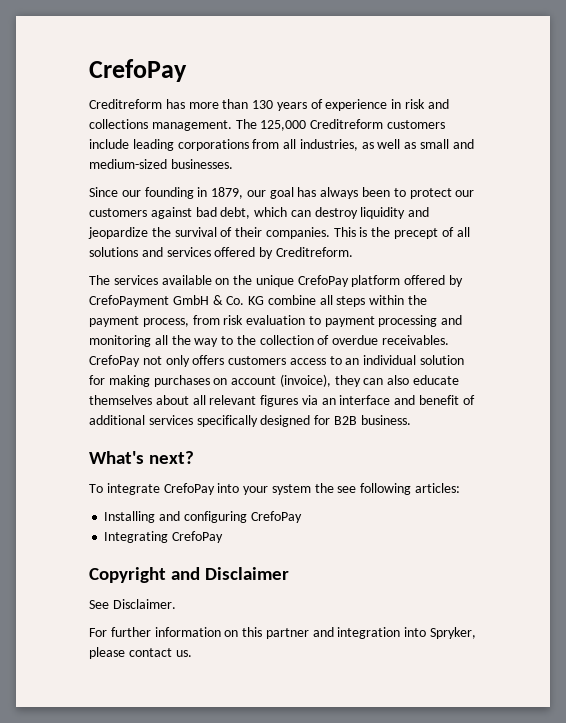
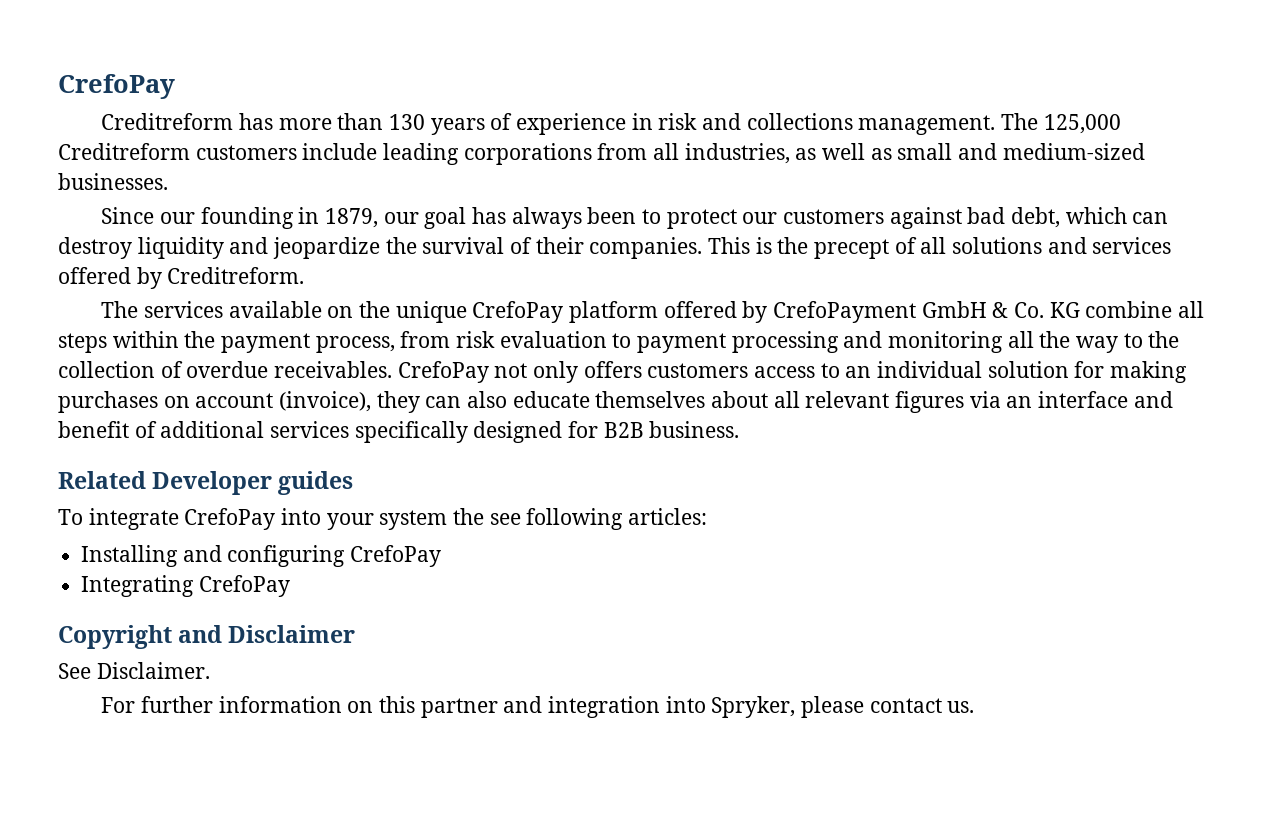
[89,451,195,464] What's next? -> [58,471,354,495] Related Developer guides

